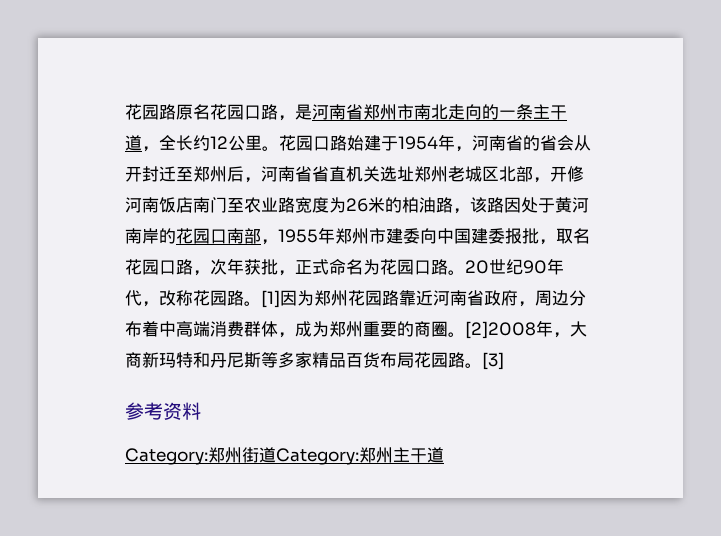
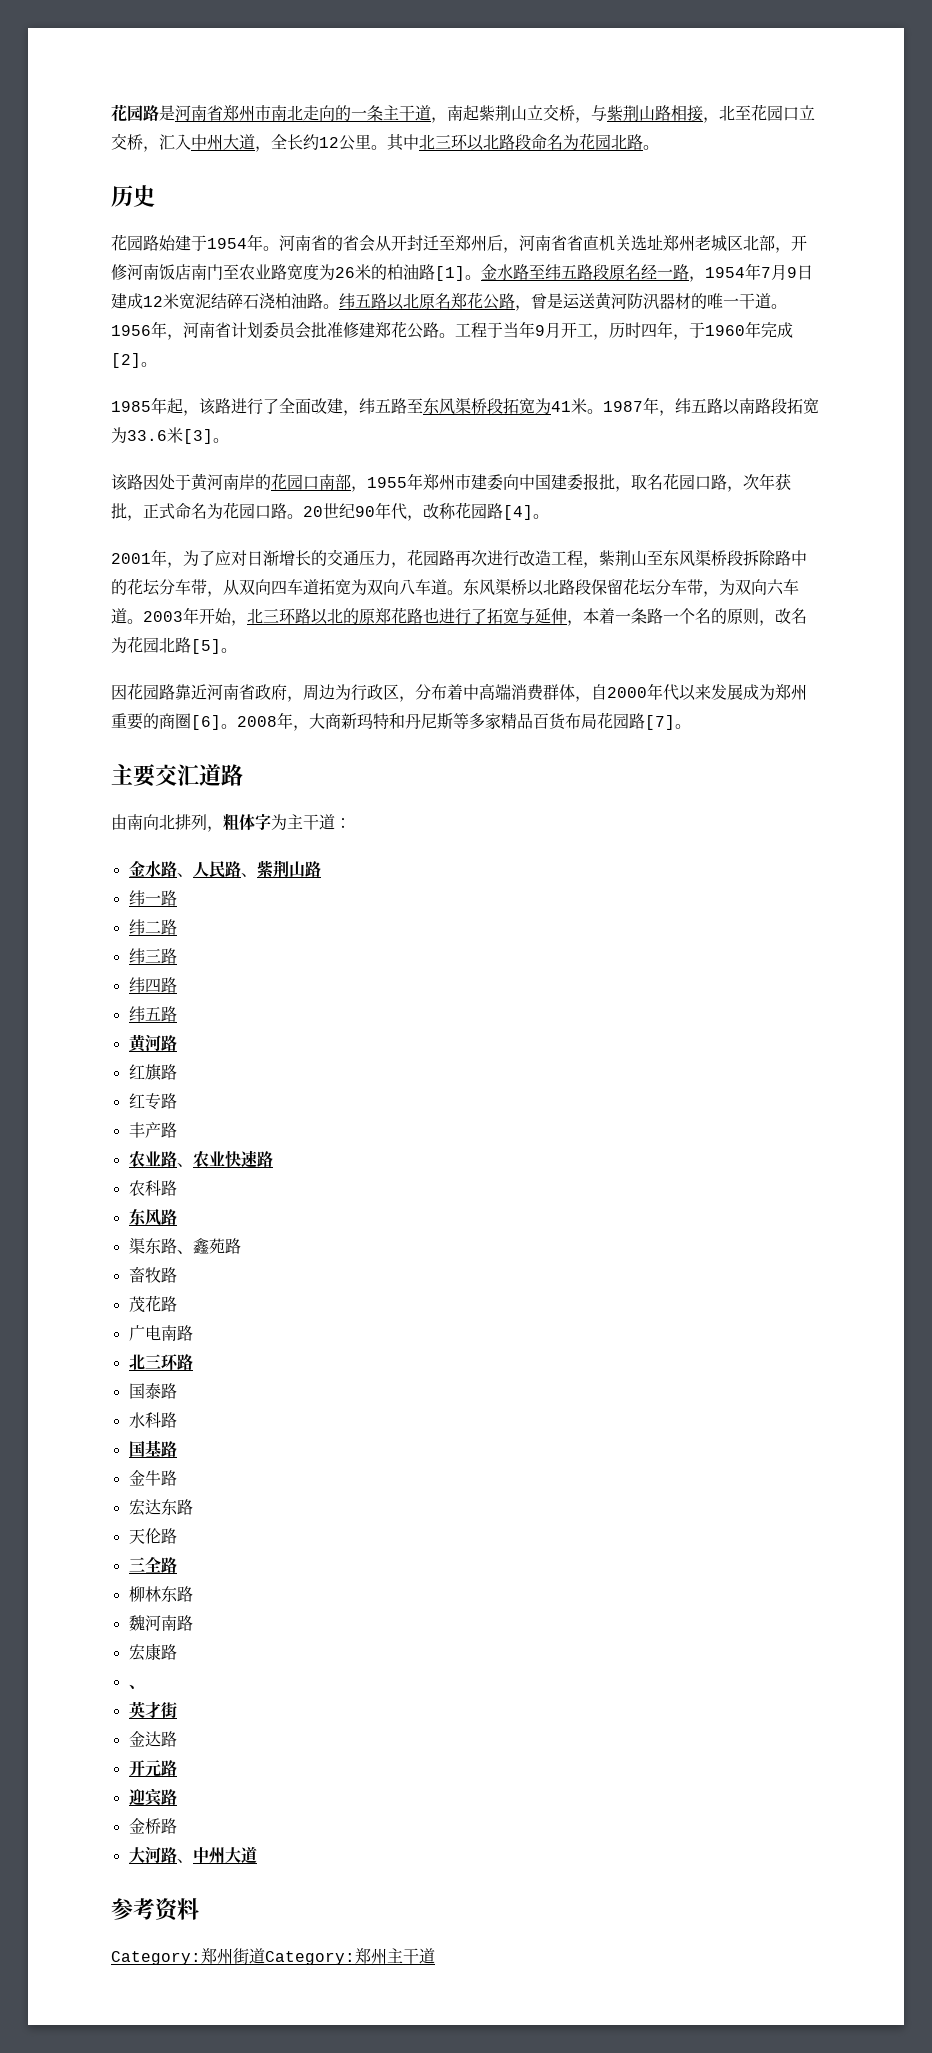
[125,104,295,121] 花园路原名花园口路， -> [111,104,159,122] 花园路
[159,135,330,151] 全长约12公里。花园口 -> [447,104,815,123] [111,133,659,152] [111,185,155,207] [111,234,143,251] 南起紫荆山立交桥，与紫荆山路相接，北至花园口立交桥，汇入中州大道，全长约12公里。其中北三环以北路段命名为花园北路。 // 历史 // 花园
[455,146,472,152] ， -> [263,246,279,251] 。
[453,208,470,214] ， -> [435,263,813,282] [111,292,787,311] [111,321,793,340] [111,353,157,368] [111,397,819,416] [111,427,229,444] [1]。金水路至纬五路段原名经一路，1954年7月9日建成12米宽泥结碎石浇柏油路。纬五路以北原名郑花公路，曾是运送黄河防汛器材的唯一干道。1956年，河南省计划委员会批准修建郑花公路。工程于当年9月开工，历时四年，于1960年完成[2]。 // 1985年起，该路进行了全面改建，纬五路至东风渠桥段拓宽为41米。1987年，纬五路以南路段拓宽为33.6米[3]。 //
[244,290,348,308] 。[1]因为郑州 -> [503,505,549,520] [111,549,807,568] [111,578,799,597] [111,607,807,626] [111,636,237,654] [111,684,127,700] [4]。 // 2001年，为了应对日渐增长的交通压力，花园路再次进行改造工程，紫荆山至东风渠桥段拆除路中的花坛分车带，从双向四车道拓宽为双向八车道。东风渠桥以北路段保留花坛分车带，为双向六车道。2003年开始，北三环路以北的原郑花路也进行了拓宽与延伸，本着一条路一个名的原则，改名为花园北路[5]。 // 因
(569, 298) none -> [335,684,415,702] 为行政区，
(295, 335) none -> [591,683,743,701] 自2000年代以来发展
[448,321,536,339] 。[2]2008 -> [191,715,277,730] [6]。2008
[465,352,504,370] 。[3] -> [645,715,691,730] [111,764,243,787] [111,814,351,832] [128,860,321,878] [128,890,177,906] [128,919,177,935] [128,948,177,964] [128,977,177,993] [128,1006,177,1022] [128,1034,177,1052] [128,1064,177,1081] [128,1093,177,1110] [128,1122,177,1138] [127,1150,273,1168] [128,1180,177,1197] [128,1208,177,1226] [128,1238,241,1254] [128,1266,177,1283] [128,1295,177,1313] [128,1325,193,1341] [128,1354,193,1370] [128,1383,177,1399] [128,1412,177,1428] [128,1440,177,1457] [128,1470,177,1486] [128,1499,193,1516] [128,1528,177,1544] [128,1557,177,1573] [128,1586,193,1602] [128,1615,193,1631] [128,1643,177,1661] [128,1684,145,1689] [128,1701,177,1718] [128,1731,177,1747] [128,1760,177,1777] [128,1788,177,1806] [128,1818,177,1834] [128,1846,257,1864] [7]。 // 主要交汇道路 // 由南向北排列，粗体字为主干道： // 金水路、人民路、紫荆山路 // 纬一路 // 纬二路 // 纬三路 // 纬四路 // 纬五路 // 黄河路 // 红旗路 // 红专路 // 丰产路 // 农业路、农业快速路 // 农科路 // 东风路 // 渠东路、鑫苑路 // 畜牧路 // 茂花路 // 广电南路 // 北三环路 // 国泰路 // 水科路 // 国基路 // 金牛路 // 宏达东路 // 天伦路 // 三全路 // 柳林东路 // 魏河南路 // 宏康路 // 、 // 英才街 // 金达路 // 开元路 // 迎宾路 // 金桥路 // 大河路、中州大道

